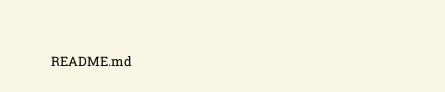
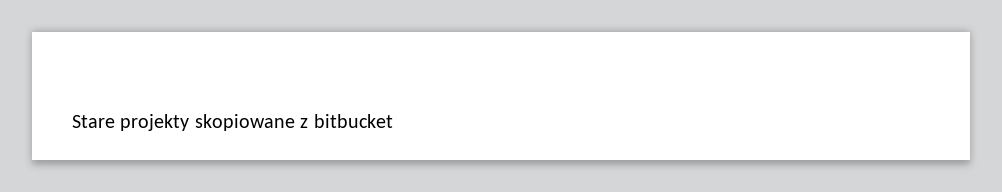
[51,56,132,67] README.md -> [72,114,393,131] Stare projekty skopiowane z bitbucket

